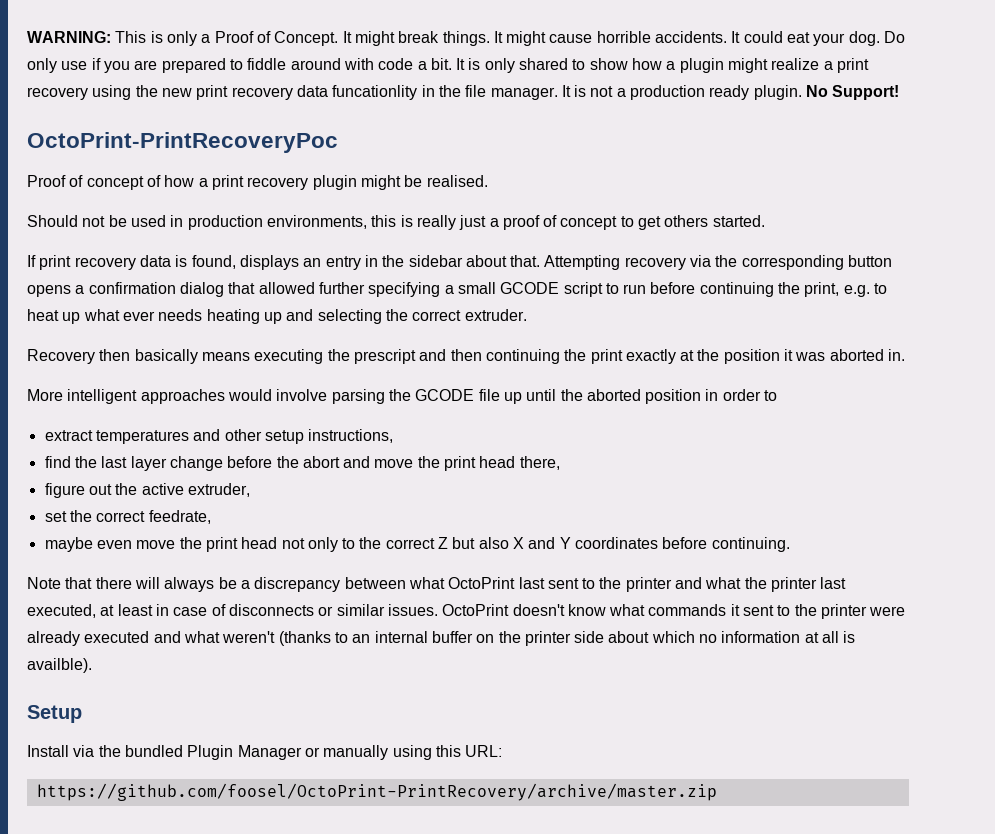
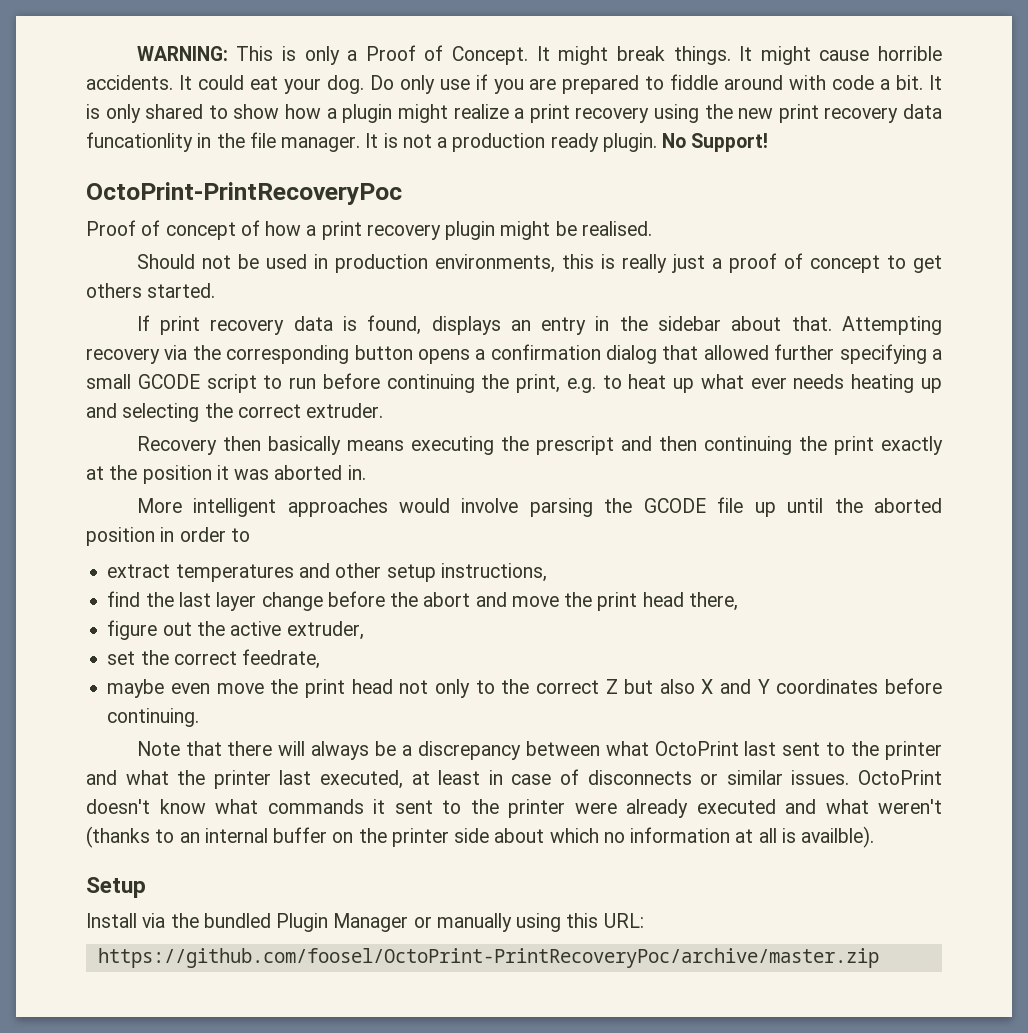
[36,783,717,801] https://github.com/foosel/OctoPrint-PrintRecovery/archive/master.zip -> [97,948,879,968] https://github.com/foosel/OctoPrint-PrintRecoveryPoc/archive/master.zip

